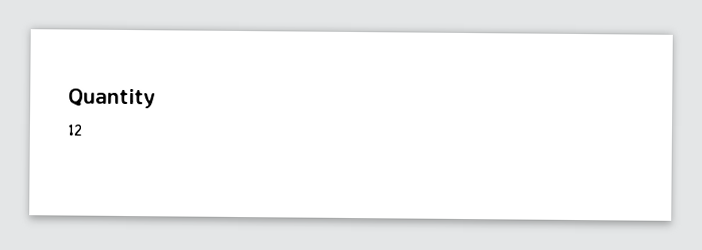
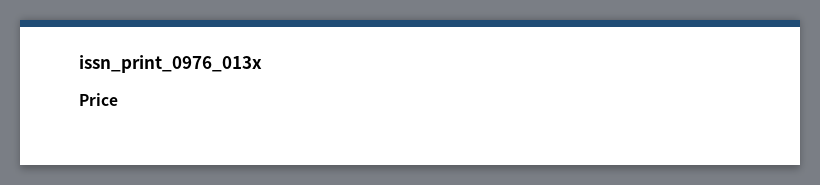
[68,88,156,109] [67,124,82,136] Quantity // 12 -> [79,55,262,73] [79,93,118,106] issn_print_0976_013x // Price

